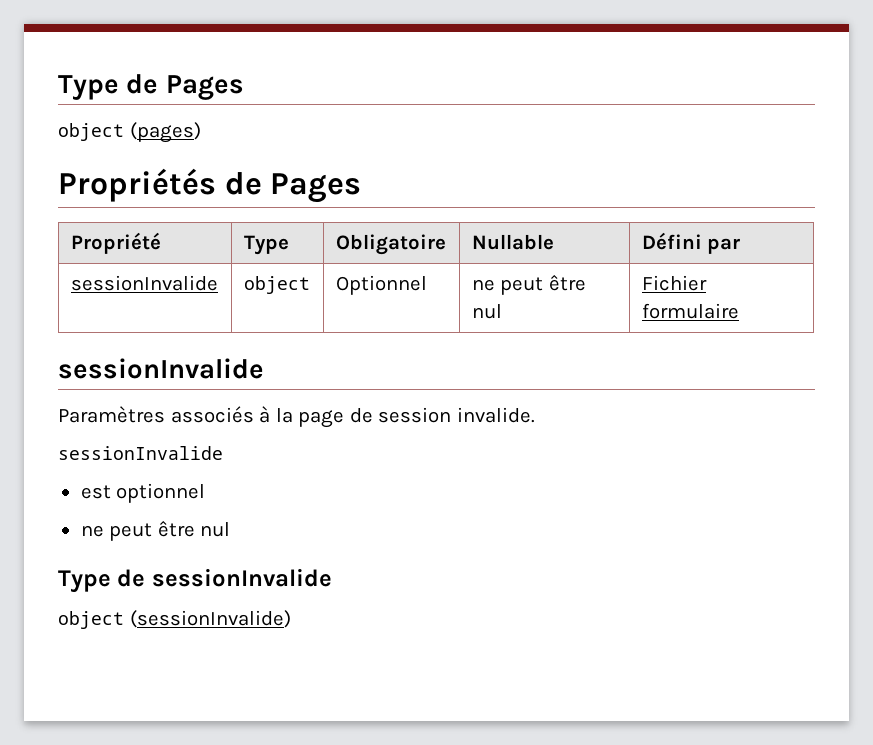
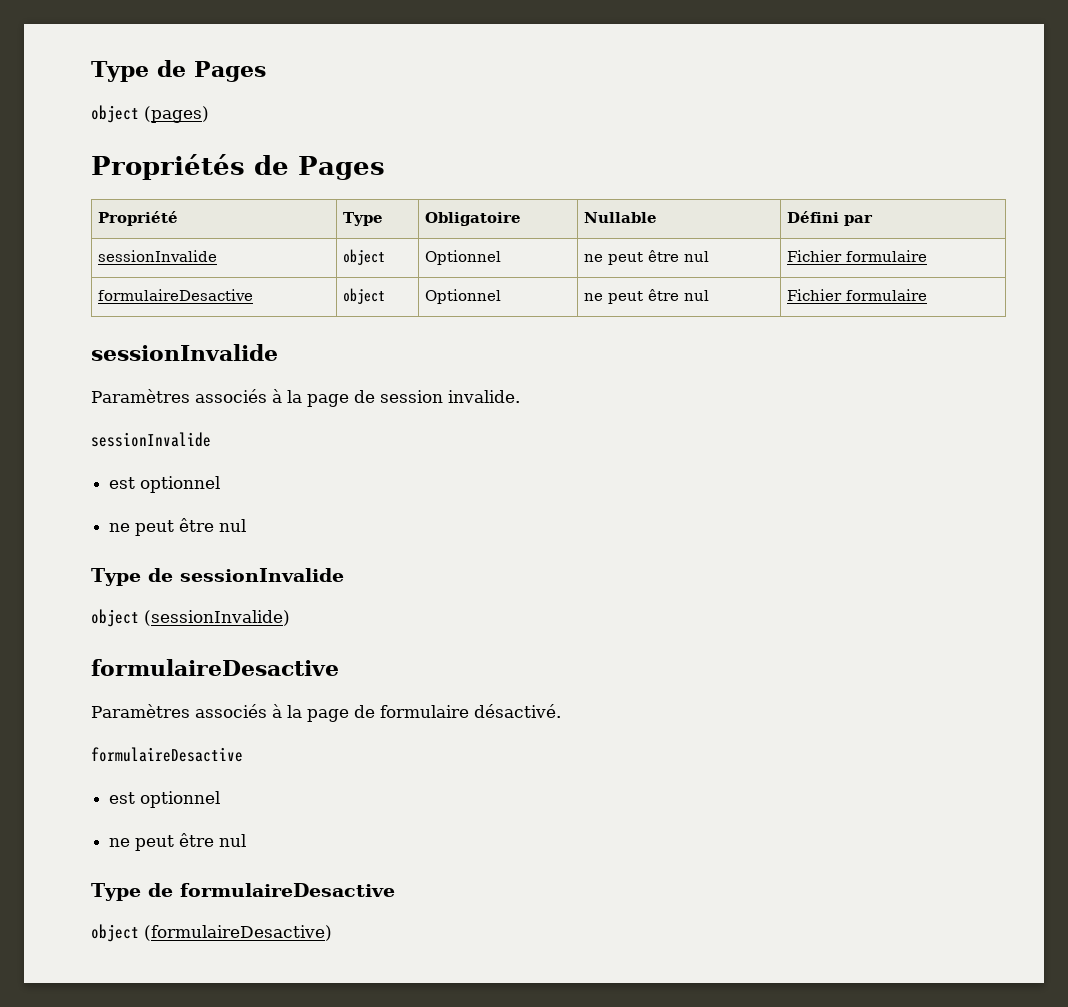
(739, 311) none -> [97,289,253,301] [342,288,385,304] [424,289,501,304] [583,289,709,304] [786,289,927,301] // formulaireDesactive | object | Optionnel | ne peut être nul | Fichier formulaire
(291, 619) none -> [91,659,339,676] [91,704,561,722] [91,747,243,762] [109,791,221,808] [109,833,247,851] [91,883,395,901] [91,924,332,942] // formulaireDesactive // Paramètres associés à la page de formulaire désactivé. // formulaireDesactive // est optionnel // ne peut être nul // Type de formulaireDesactive // object (formulaireDesactive)

